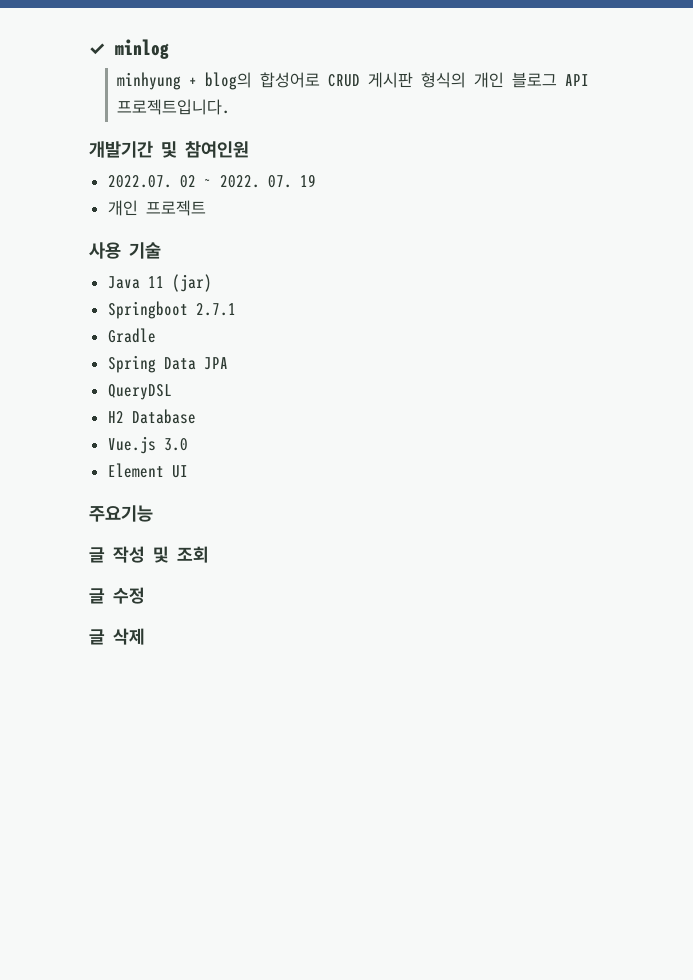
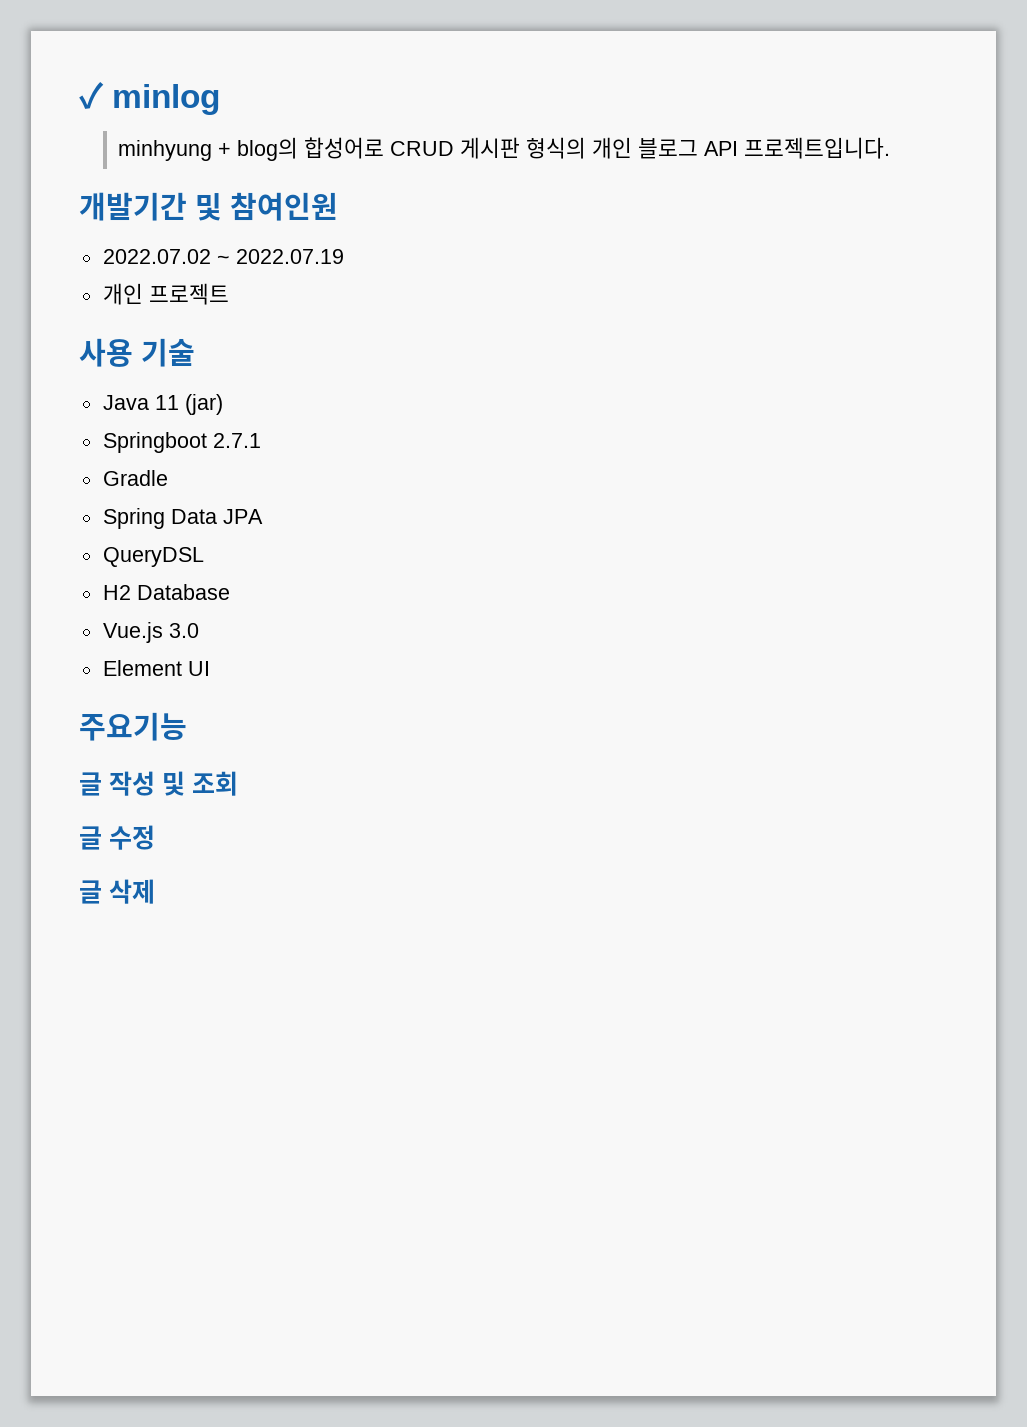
[107,174,316,188] 2022.07. 02 ~ 2022. 07. 19 -> [102,249,344,264] 2022.07.02 ~ 2022.07.19

